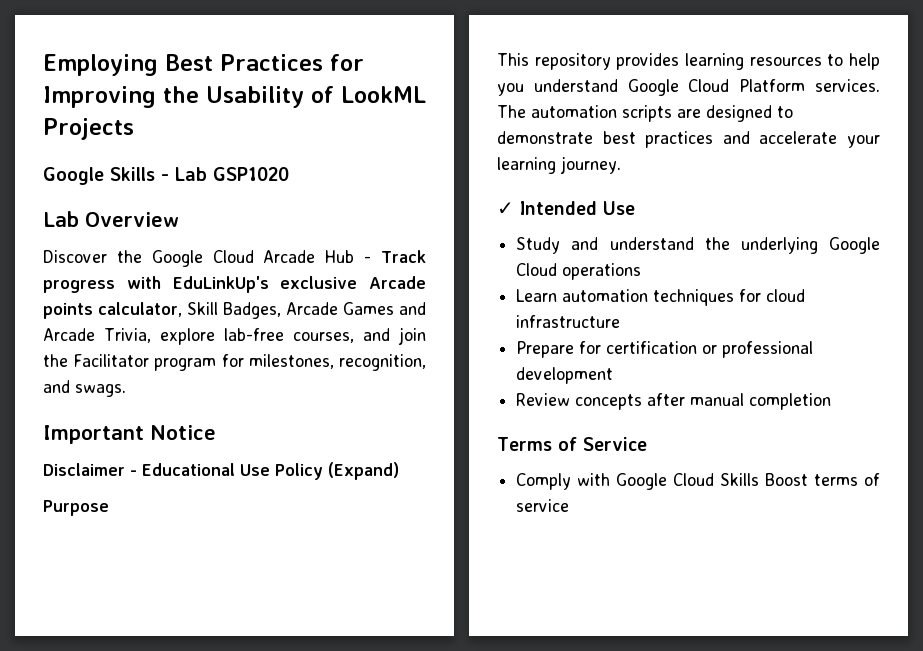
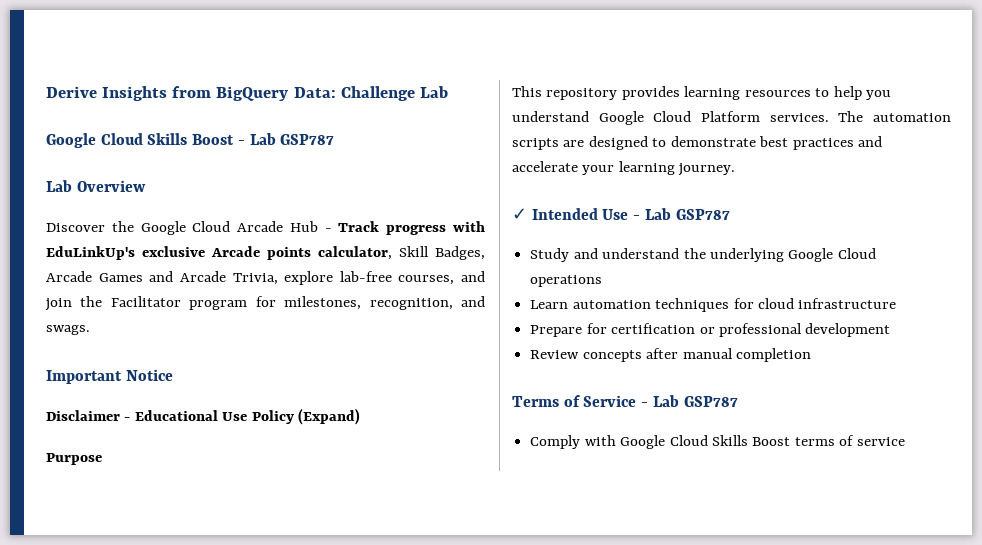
[43,54,364,76] [43,86,426,108] [43,118,134,140] [43,167,289,185] Employing Best Practices for Improving the Usability of LookML Projects // Google Skills - Lab GSP1020 -> [46,86,448,101] [46,133,335,148] Derive Insights from BigQuery Data: Challenge Lab // Google Cloud Skills Boost - Lab GSP787
(635, 208) none -> [633,208,730,220] - Lab GSP787
(647, 444) none -> [641,395,738,407] - Lab GSP787

